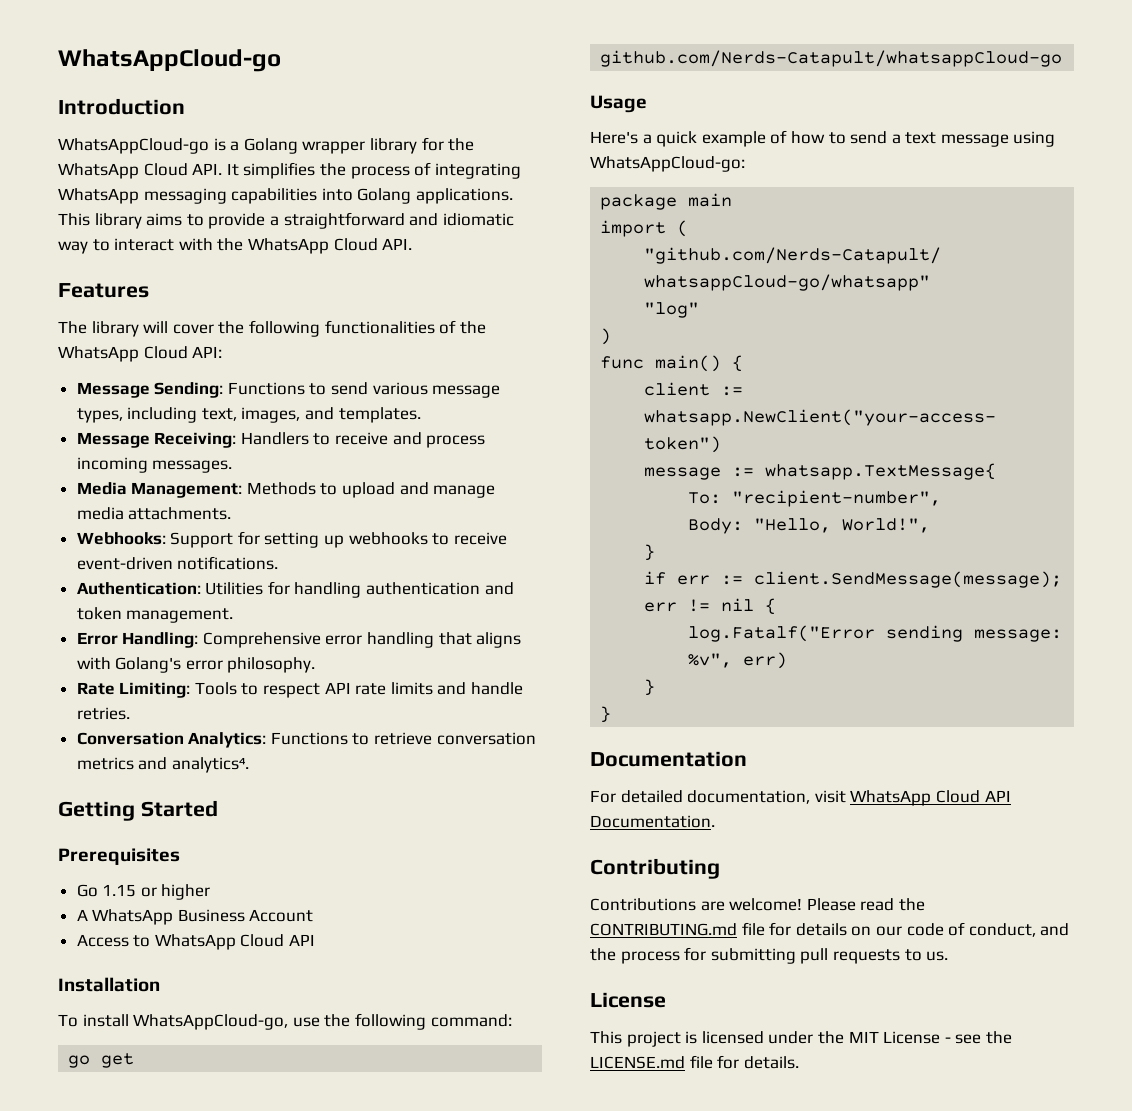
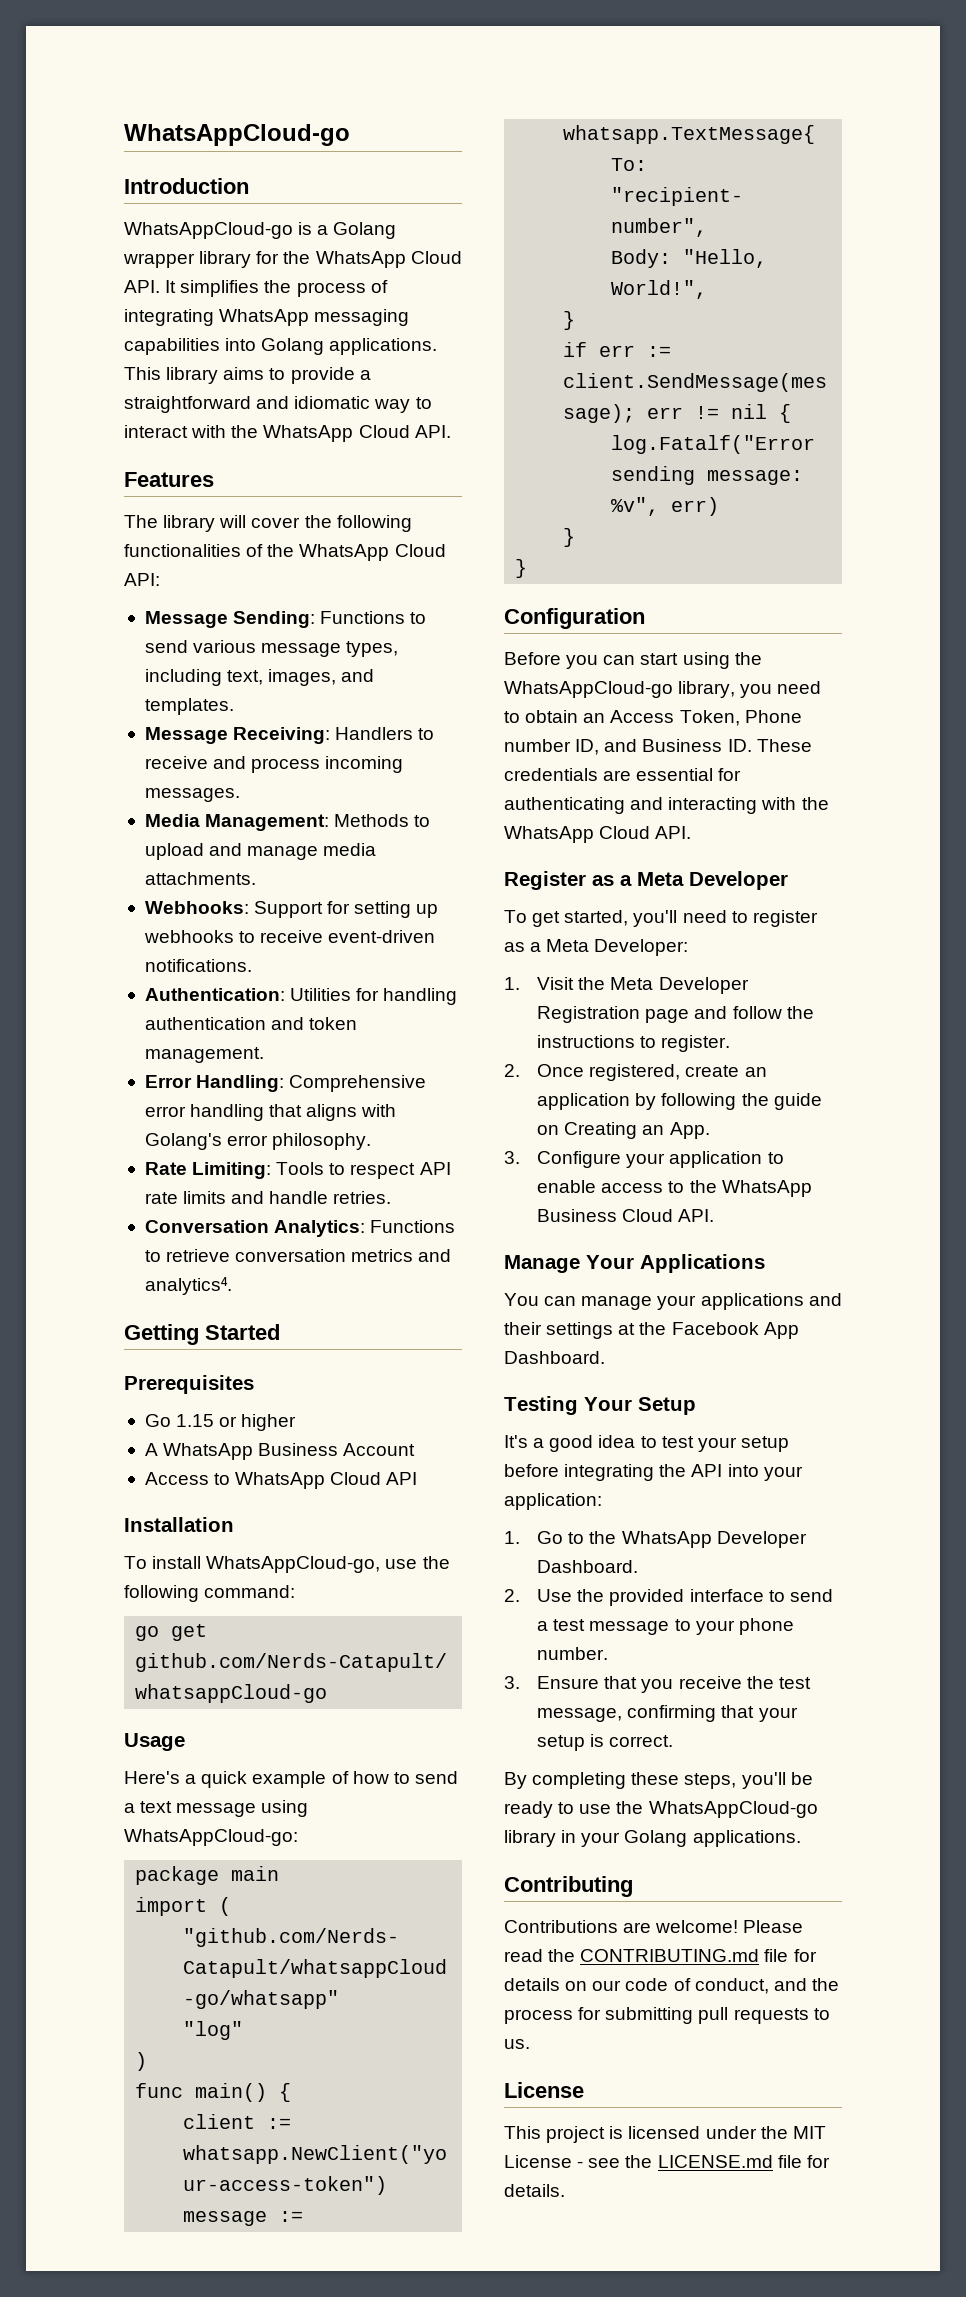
[590,751,747,767] [590,790,1011,806] [590,815,715,828] Documentation // For detailed documentation, visit WhatsApp Cloud API Documentation. -> [504,608,645,629] [504,652,762,669] [504,681,822,698] [504,710,802,726] [504,739,812,755] [504,768,742,781] [504,797,829,814] [504,826,692,843] [504,871,788,890] [504,910,818,927] [504,939,689,956] [504,977,749,994] [537,1006,814,1023] [537,1035,731,1052] [504,1064,767,1081] [537,1093,822,1110] [537,1122,710,1139] [504,1151,784,1168] [537,1180,812,1197] [537,1209,715,1222] [504,1254,765,1273] [504,1293,842,1310] [504,1322,799,1339] [504,1351,605,1364] [504,1396,696,1415] [504,1435,789,1452] [504,1464,803,1481] [504,1493,602,1510] [504,1531,807,1548] [537,1560,639,1573] [504,1589,833,1606] [537,1618,794,1635] [537,1647,609,1660] [504,1676,811,1693] [537,1705,798,1722] [537,1734,674,1751] [504,1772,813,1789] [504,1801,818,1818] [504,1830,801,1847] Configuration // Before you can start using the WhatsAppCloud-go library, you need to obtain an Access Token, Phone number ID, and Business ID. These credentials are essential for authenticating and interacting with the WhatsApp Cloud API. // Register as a Meta Developer // To get started, you'll need to register as a Meta Developer: // 1. Visit the Meta Developer Registration page and follow the instructions to register. // 2. Once registered, create an application by following the guide on Creating an App. // 3. Configure your application to enable access to the WhatsApp Business Cloud API. // Manage Your Applications // You can manage your applications and their settings at the Facebook App Dashboard. // Testing Your Setup // It's a good idea to test your setup before integrating the API into your application: // 1. Go to the WhatsApp Developer Dashboard. // 2. Use the provided interface to send a test message to your phone number. // 3. Ensure that you receive the test message, confirming that your setup is correct. // By completing these steps, you'll be ready to use the WhatsAppCloud-go library in your Golang applications.

